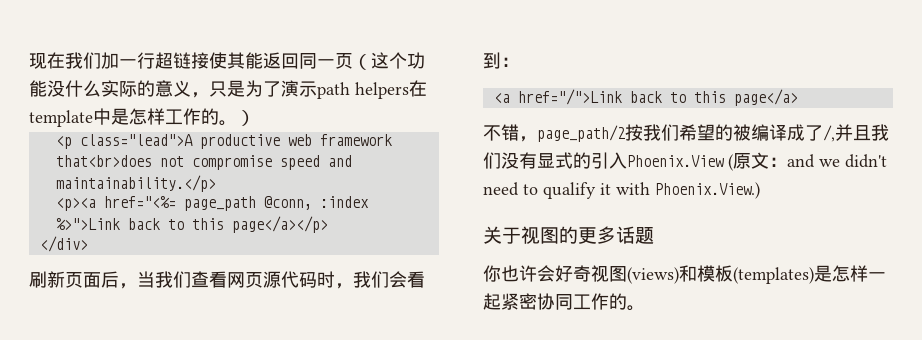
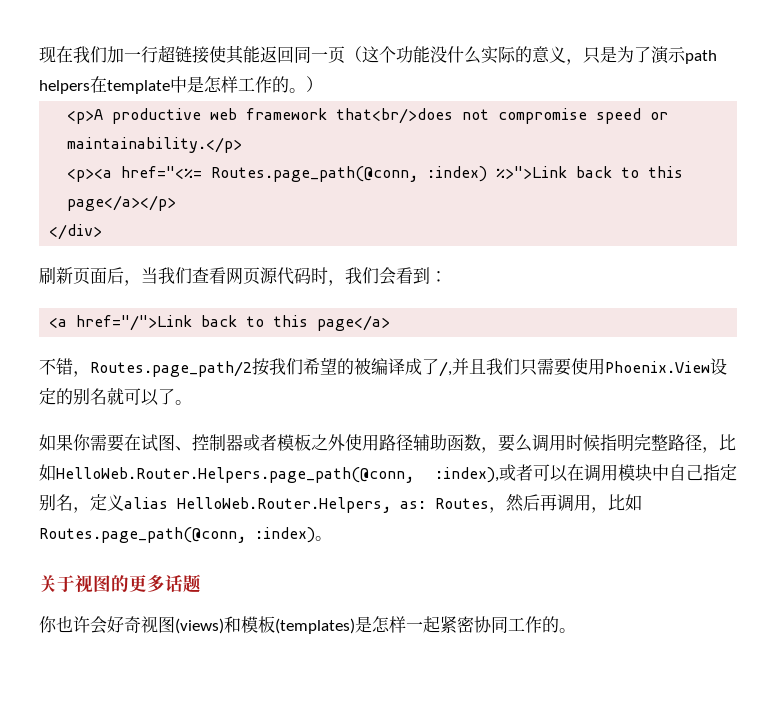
[55,134,193,149] <p class="lead">A -> [67,109,104,124] <p>A
[55,155,152,167] that<br>does -> [336,108,454,124] that<br/>does
[327,155,352,167] and -> [650,112,669,120] or
[183,196,369,211] page_path @conn, :index -> [211,166,488,182] Routes.page_path(@conn, :index)
[537,125,625,142] page_path/2 -> [90,361,252,377] Routes.page_path/2
[501,152,887,171] [483,182,760,199] 没有显式的引入Phoenix.View (原文：and we didn't need to qualify it with Phoenix.View.) -> [520,358,727,376] [39,387,192,406] [39,434,736,453] [39,464,737,483] [39,494,642,513] [39,527,332,543] 只需要使用Phoenix.View设定的别名就可以了。 // 如果你需要在试图、控制器或者模板之外使用路径辅助函数，要么调用时候指明完整路径，比如HelloWeb.Router.Helpers.page_path(@conn, :index),或者可以在调用模块中自己指定别名，定义alias HelloWeb.Router.Helpers, as: Routes，然后再调用，比如Routes.page_path(@conn, :index)。

